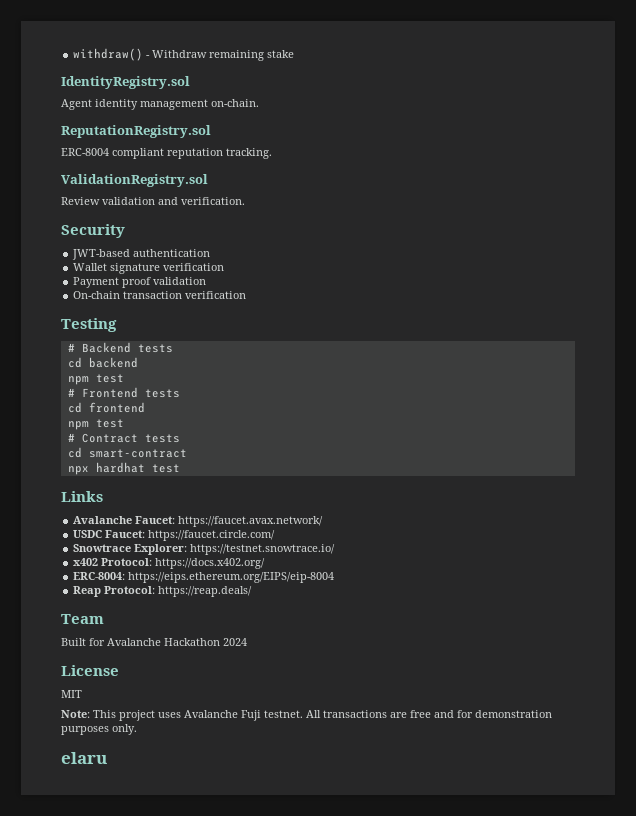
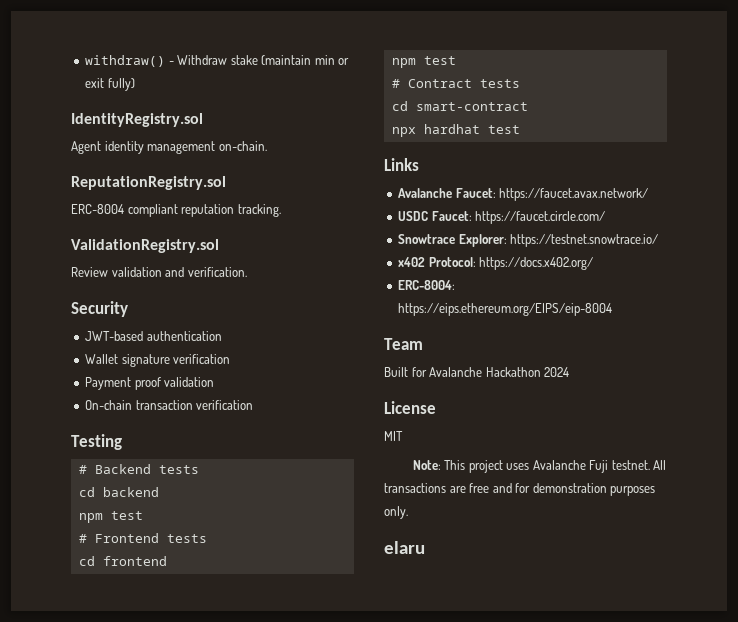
[209,50,265,61] remaining -> (228, 60) none
(295, 54) none -> [261,55,350,65] [85,78,135,91] (maintain min or exit fully)
[73,586,253,597] // Reap Protocol: https://reap.deals/ -> (613, 309) none

